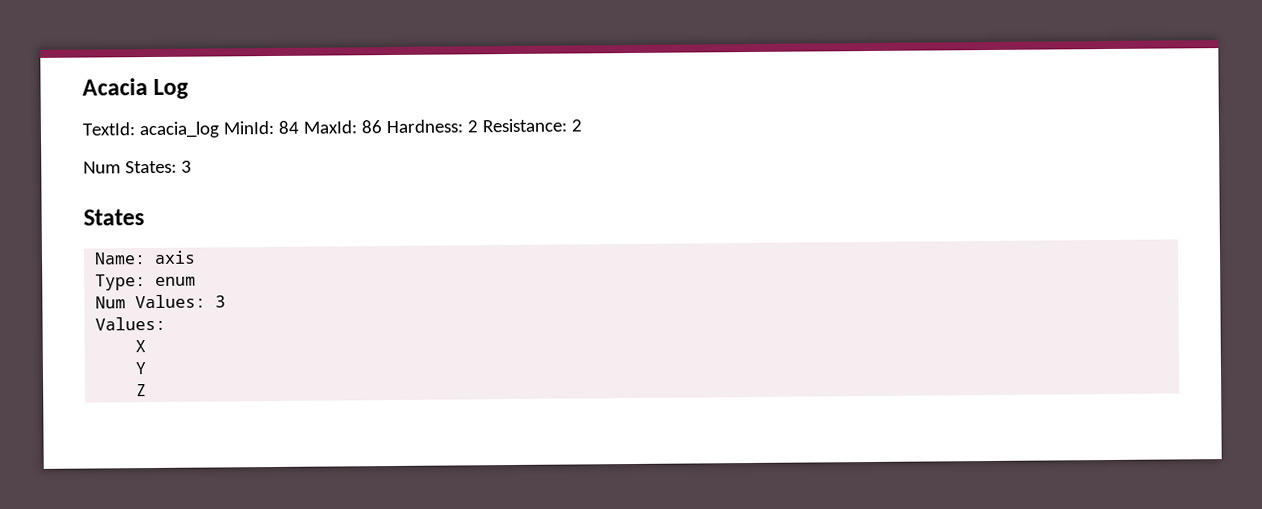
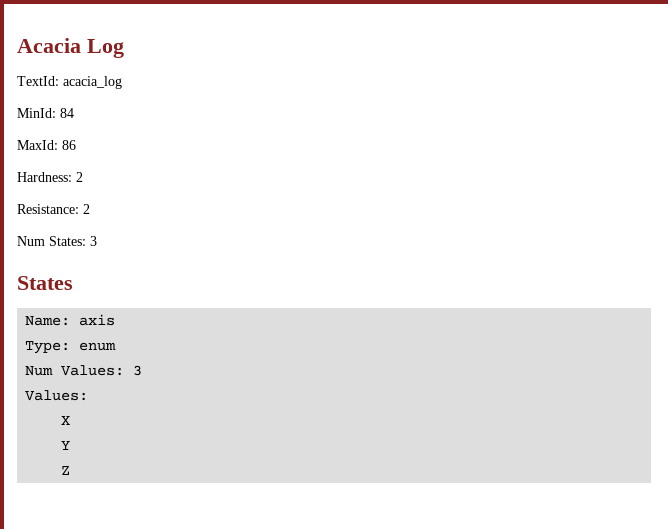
(220, 130) none -> (122, 82) //
(299, 127) none -> (74, 113) //
(382, 127) none -> (76, 145) //
(478, 126) none -> (83, 177) //

